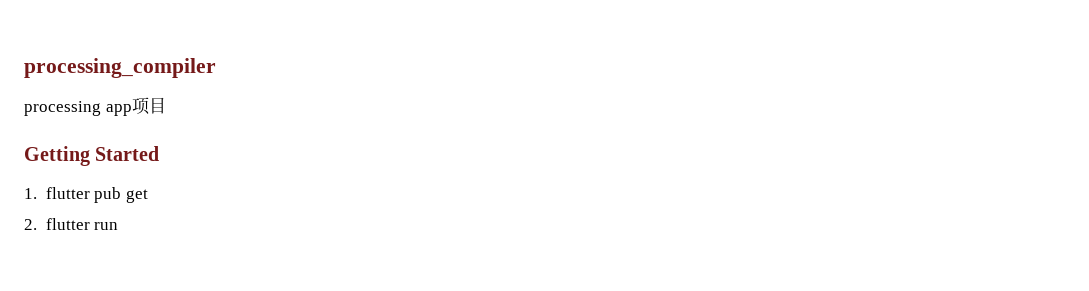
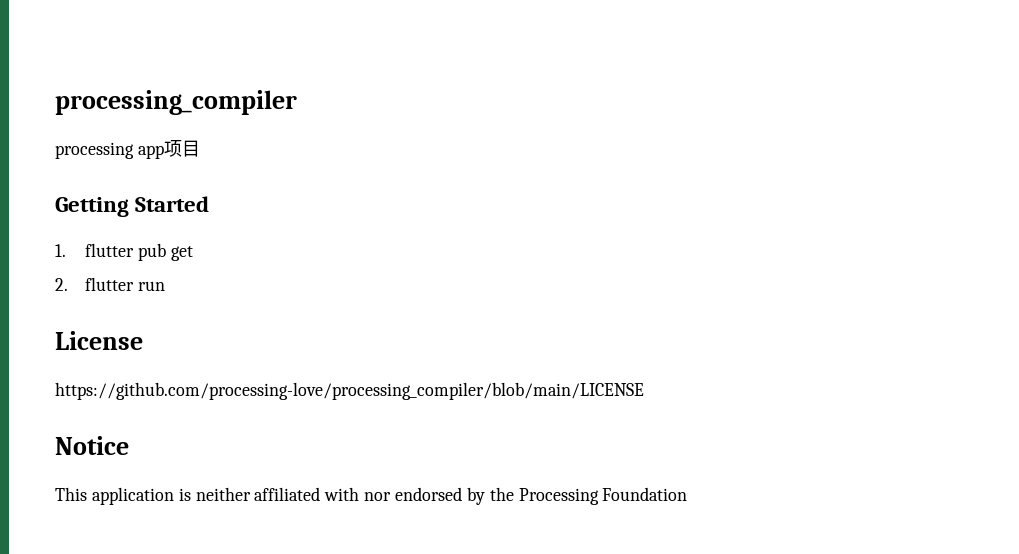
(119, 226) none -> [55,331,143,350] [55,382,644,400] [55,436,129,455] [55,487,688,505] // License // https://github.com/processing-love/processing_compiler/blob/main/LICENSE // Notice // This application is neither affiliated with nor endorsed by the Processing Foundation

